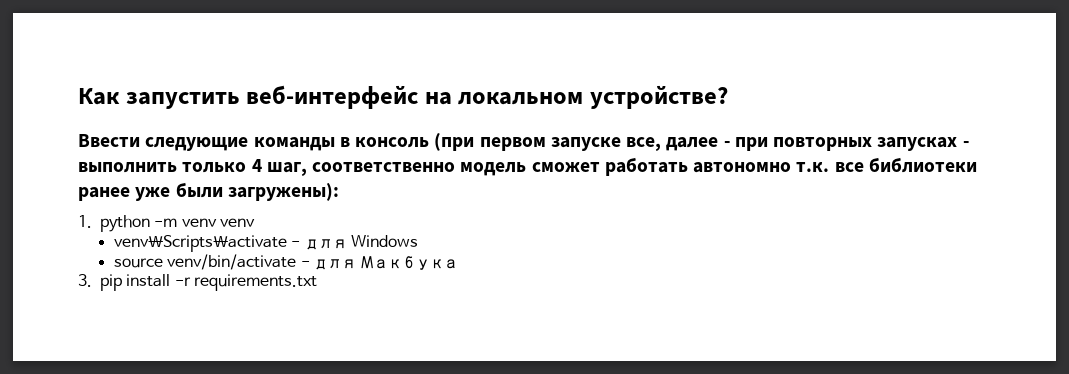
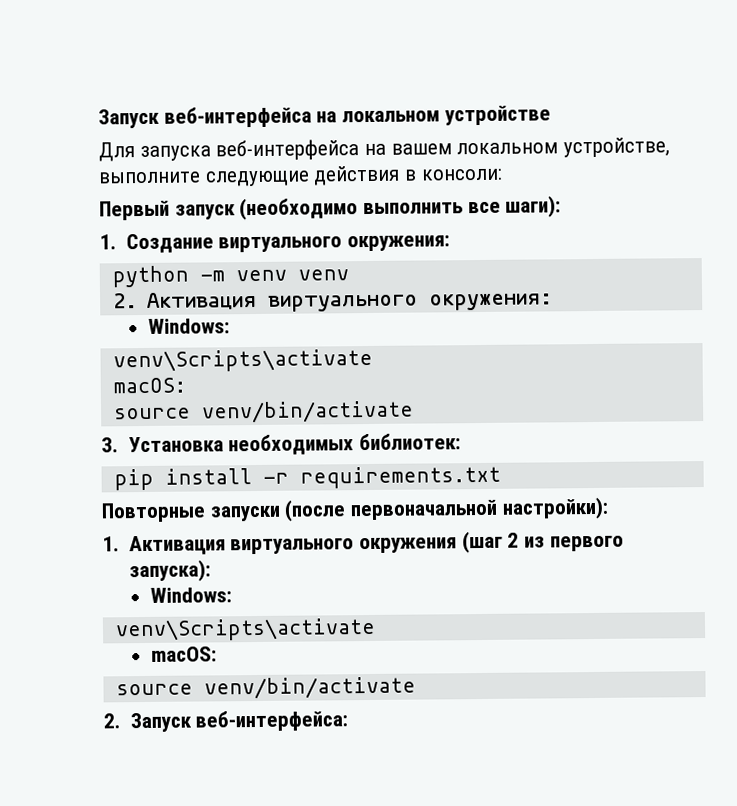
[78,85,729,109] [78,133,969,151] [78,157,977,176] [78,182,339,201] [78,215,255,232] [113,235,418,252] [113,254,459,270] [78,274,317,291] Как запустить веб-интерфейс на локальном устройстве? // Ввести следующие команды в консоль (при первом запуске все, далее - при повторных запусках - выполнить только 4 шаг, соответственно модель сможет работать автономно т.к. все библиотеки ранее уже были загружены): // 1. python -m venv venv // venv\Scripts\activate - для Windows // source venv/bin/activate - для Макбука // 3. pip install -r requirements.txt -> [98,105,551,129] [98,137,671,162] [98,165,503,187] [99,195,562,221] [99,233,450,254] [111,265,349,288] [112,291,554,312] [147,318,230,334] [112,348,373,373] [112,377,186,394] [113,400,414,424] [101,433,461,456] [113,465,501,491] [101,496,609,523] [102,530,624,556] [128,559,211,583] [149,587,232,603] [114,617,376,642] [150,646,217,662] [115,676,416,700] [103,710,349,733] Запуск веб-интерфейса на локальном устройстве // Для запуска веб-интерфейса на вашем локальном устройстве, выполните следующие действия в консоли: // Первый запуск (необходимо выполнить все шаги): // 1. Создание виртуального окружения: // python -m venv venv // 2. Активация виртуального окружения: // Windows: // venv\Scripts\activate // macOS: // source venv/bin/activate // 3. Установка необходимых библиотек: // pip install -r requirements.txt // Повторные запуски (после первоначальной настройки): // 1. Активация виртуального окружения (шаг 2 из первого запуска): // Windows: // venv\Scripts\activate // macOS: // source venv/bin/activate // 2. Запуск веб-интерфейса:

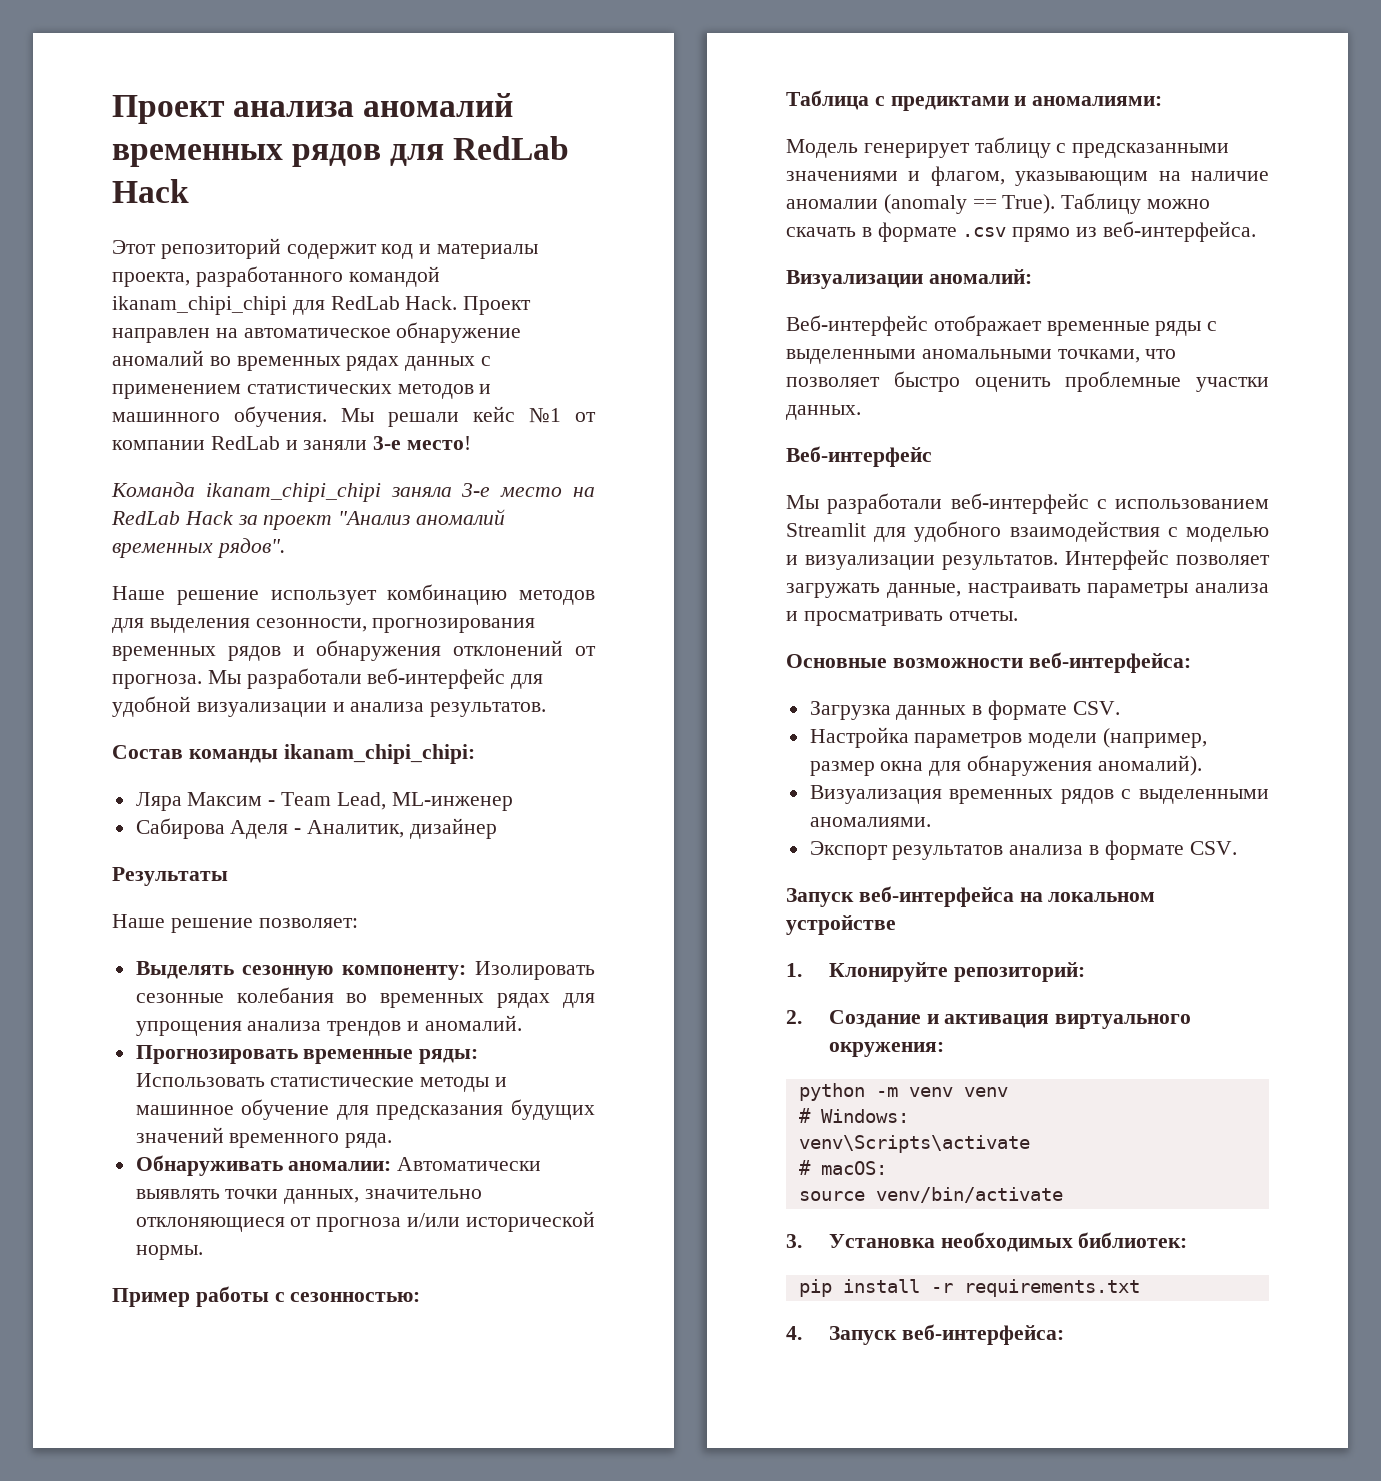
(98, 118) none -> [112,93,514,124] [112,136,570,167] [112,179,189,203] [112,238,539,259] [112,266,440,287] [112,296,532,315] [112,322,522,343] [112,350,492,371] [112,384,492,399] [112,406,596,427] [112,436,472,450] [111,482,595,502] [111,509,506,530] [112,538,285,558] [112,584,595,605] [112,618,536,633] [112,640,596,661] [112,668,544,689] [112,696,547,717] [112,744,475,764] [135,792,513,811] [135,818,497,839] [112,867,228,886] [112,914,358,933] [135,961,595,980] [135,987,595,1008] [135,1015,522,1036] [135,1045,479,1064] [135,1073,508,1092] [135,1099,595,1120] [135,1127,393,1148] [135,1155,542,1176] [135,1189,483,1204] [135,1211,595,1232] [135,1245,203,1260] [112,1286,421,1307] [786,90,1163,111] [786,137,1230,158] [786,166,1269,186] [786,193,1211,214] [786,221,1256,242] [786,269,1032,289] [786,315,1218,336] [786,349,1177,364] [786,371,1269,392] [786,405,861,420] [786,446,932,467] [786,493,1269,514] [786,521,1269,542] [786,549,1270,570] [786,583,1269,598] [786,611,1018,626] [786,652,1191,673] [809,700,1120,720] [809,727,1208,748] [809,755,1202,776] [809,785,1269,804] [809,817,931,827] [809,840,1237,860] Проект анализа аномалий временных рядов для RedLab Hack // Этот репозиторий содержит код и материалы проекта, разработанного командой ikanam_chipi_chipi для RedLab Hack. Проект направлен на автоматическое обнаружение аномалий во временных рядах данных с применением статистических методов и машинного обучения. Мы решали кейс №1 от компании RedLab и заняли 3-е место! // Команда ikanam_chipi_chipi заняла 3-е место на RedLab Hack за проект "Анализ аномалий временных рядов". // Наше решение использует комбинацию методов для выделения сезонности, прогнозирования временных рядов и обнаружения отклонений от прогноза. Мы разработали веб-интерфейс для удобной визуализации и анализа результатов. // Состав команды ikanam_chipi_chipi: // Ляра Максим - Team Lead, ML-инженер // Сабирова Аделя - Аналитик, дизайнер // Результаты // Наше решение позволяет: // Выделять сезонную компоненту: Изолировать сезонные колебания во временных рядах для упрощения анализа трендов и аномалий. // Прогнозировать временные ряды: Использовать статистические методы и машинное обучение для предсказания будущих значений временного ряда. // Обнаруживать аномалии: Автоматически выявлять точки данных, значительно отклоняющиеся от прогноза и/или исторической нормы. // Пример работы с сезонностью: // Таблица с предиктами и аномалиями: // Модель генерирует таблицу с предсказанными значениями и флагом, указывающим на наличие аномалии (anomaly == True). Таблицу можно скачать в формате .csv прямо из веб-интерфейса. // Визуализации аномалий: // Веб-интерфейс отображает временные ряды с выделенными аномальными точками, что позволяет быстро оценить проблемные участки данных. // Веб-интерфейс // Мы разработали веб-интерфейс с использованием Streamlit для удобного взаимодействия с моделью и визуализации результатов. Интерфейс позволяет загружать данные, настраивать параметры анализа и просматривать отчеты. // Основные возможности веб-интерфейса: // Загрузка данных в формате CSV. // Настройка параметров модели (например, размер окна для обнаружения аномалий). // Визуализация временных рядов с выделенными аномалиями. // Экспорт результатов анализа в формате CSV. //
[98,137,671,162] [98,165,503,187] [99,195,562,221] [99,233,214,254] Для запуска веб-интерфейса на вашем локальном устройстве, выполните следующие действия в консоли: // Первый запуск (необходимо выполнить все шаги): // 1. Создание -> [786,962,1085,982] [786,1010,1050,1028] 1. Клонируйте репозиторий: // 2. Создание и активация
[112,291,554,312] [147,318,230,334] [112,348,373,373] 2. Активация виртуального окружения: // Windows: // venv\Scripts\activate // -> [798,1108,909,1123] [798,1135,1030,1153] [798,1160,811,1175] # Windows: // venv\Scripts\activate // #
[101,496,609,523] [102,530,624,556] [128,559,211,583] [149,587,232,603] [114,617,376,642] [150,646,217,662] [115,676,416,700] [103,713,120,729] Повторные запуски (после первоначальной настройки): // 1. Активация виртуального окружения (шаг 2 из первого запуска): // Windows: // venv\Scripts\activate // macOS: // source venv/bin/activate // 2. -> [786,1326,802,1340] 4.

